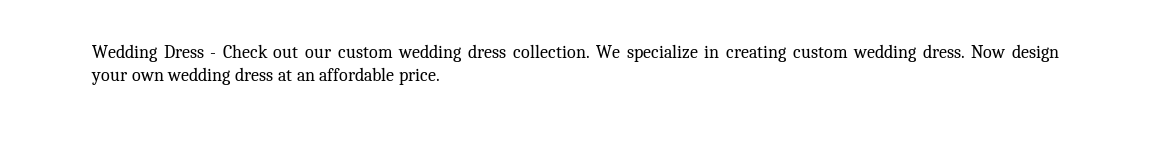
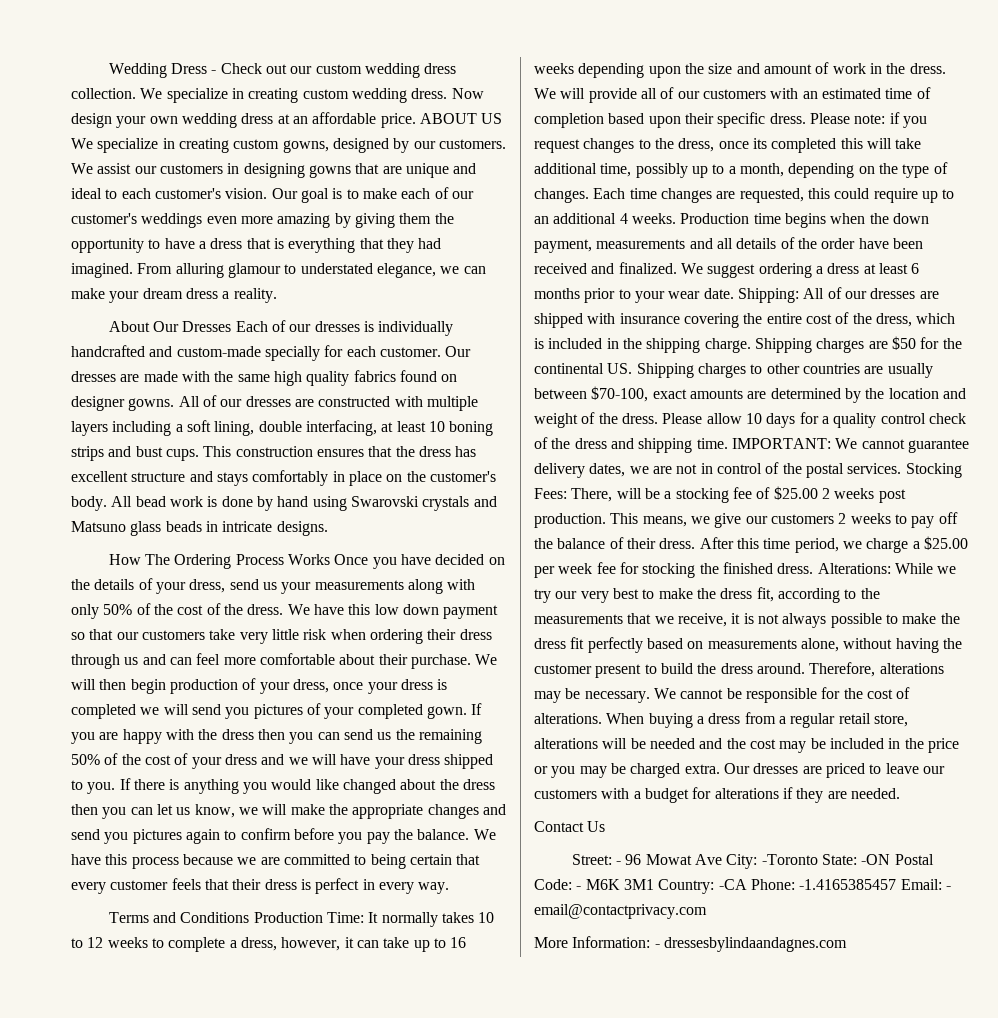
(441, 76) none -> [419,113,503,124] [71,138,506,153] [71,163,477,178] [71,187,474,203] [71,213,454,228] [71,238,442,253] [71,263,486,278] [71,288,277,303] [108,320,454,336] [71,345,472,361] [71,370,458,386] [71,395,478,411] [71,420,494,436] [71,446,477,461] [71,470,496,486] [71,496,497,511] [71,521,328,536] [108,554,505,569] [71,578,476,594] [71,603,499,619] [71,629,492,644] [71,653,498,669] [71,678,448,694] [71,703,483,719] [71,729,482,744] [71,753,494,769] [71,778,495,794] [71,804,506,819] [71,828,496,844] [71,854,481,869] [71,878,450,894] [108,912,495,927] [71,937,467,952] [534,62,946,78] [534,87,931,103] [534,112,927,128] [534,138,922,153] [534,162,948,178] [534,188,955,203] [534,213,929,228] [534,237,923,253] [534,262,920,278] [534,287,939,303] [534,312,956,328] [534,336,962,353] [534,363,933,378] [534,386,966,403] [534,412,966,428] [534,437,969,453] [534,462,962,478] [534,486,906,503] [534,512,958,528] [534,536,968,553] [534,562,957,578] [534,587,880,603] [534,613,960,628] [534,637,962,653] [534,662,944,678] [534,687,911,703] [534,712,908,728] [534,738,959,753] [534,763,945,778] [534,787,900,803] [534,821,606,832] [571,854,934,869] [534,879,951,894] [534,904,707,919] [534,936,847,952] ABOUT US We specialize in creating custom gowns, designed by our customers. We assist our customers in designing gowns that are unique and ideal to each customer's vision. Our goal is to make each of our customer's weddings even more amazing by giving them the opportunity to have a dress that is everything that they had imagined. From alluring glamour to understated elegance, we can make your dream dress a reality. // About Our Dresses Each of our dresses is individually handcrafted and custom-made specially for each customer. Our dresses are made with the same high quality fabrics found on designer gowns. All of our dresses are constructed with multiple layers including a soft lining, double interfacing, at least 10 boning strips and bust cups. This construction ensures that the dress has excellent structure and stays comfortably in place on the customer's body. All bead work is done by hand using Swarovski crystals and Matsuno glass beads in intricate designs. // How The Ordering Process Works Once you have decided on the details of your dress, send us your measurements along with only 50% of the cost of the dress. We have this low down payment so that our customers take very little risk when ordering their dress through us and can feel more comfortable about their purchase. We will then begin production of your dress, once your dress is completed we will send you pictures of your completed gown. If you are happy with the dress then you can send us the remaining 50% of the cost of your dress and we will have your dress shipped to you. If there is anything you would like changed about the dress then you can let us know, we will make the appropriate changes and send you pictures again to confirm before you pay the balance. We have this process because we are committed to being certain that every customer feels that their dress is perfect in every way. // Terms and Conditions Production Time: It normally takes 10 to 12 weeks to complete a dress, however, it can take up to 16 weeks depending upon the size and amount of work in the dress. We will provide all of our customers with an estimated time of completion based upon their specific dress. Please note: if you request changes to the dress, once its completed this will take additional time, possibly up to a month, depending on the type of changes. Each time changes are requested, this could require up to an additional 4 weeks. Production time begins when the down payment, measurements and all details of the order have been received and finalized. We suggest ordering a dress at least 6 months prior to your wear date. Shipping: All of our dresses are shipped with insurance covering the entire cost of the dress, which is included in the shipping charge. Shipping charges are $50 for the continental US. Shipping charges to other countries are usually between $70-100, exact amounts are determined by the location and weight of the dress. Please allow 10 days for a quality control check of the dress and shipping time. IMPORTANT: We cannot guarantee delivery dates, we are not in control of the postal services. Stocking Fees: There, will be a stocking fee of $25.00 2 weeks post production. This means, we give our customers 2 weeks to pay off the balance of their dress. After this time period, we charge a $25.00 per week fee for stocking the finished dress. Alterations: While we try our very best to make the dress fit, according to the measurements that we receive, it is not always possible to make the dress fit perfectly based on measurements alone, without having the customer present to build the dress around. Therefore, alterations may be necessary. We cannot be responsible for the cost of alterations. When buying a dress from a regular retail store, alterations will be needed and the cost may be included in the price or you may be charged extra. Our dresses are priced to leave our customers with a budget for alterations if they are needed. // Contact Us // Street: - 96 Mowat Ave City: -Toronto State: -ON Postal Code: - M6K 3M1 Country: -CA Phone: -1.4165385457 Email: - email@contactprivacy.com // More Information: - dressesbylindaandagnes.com

